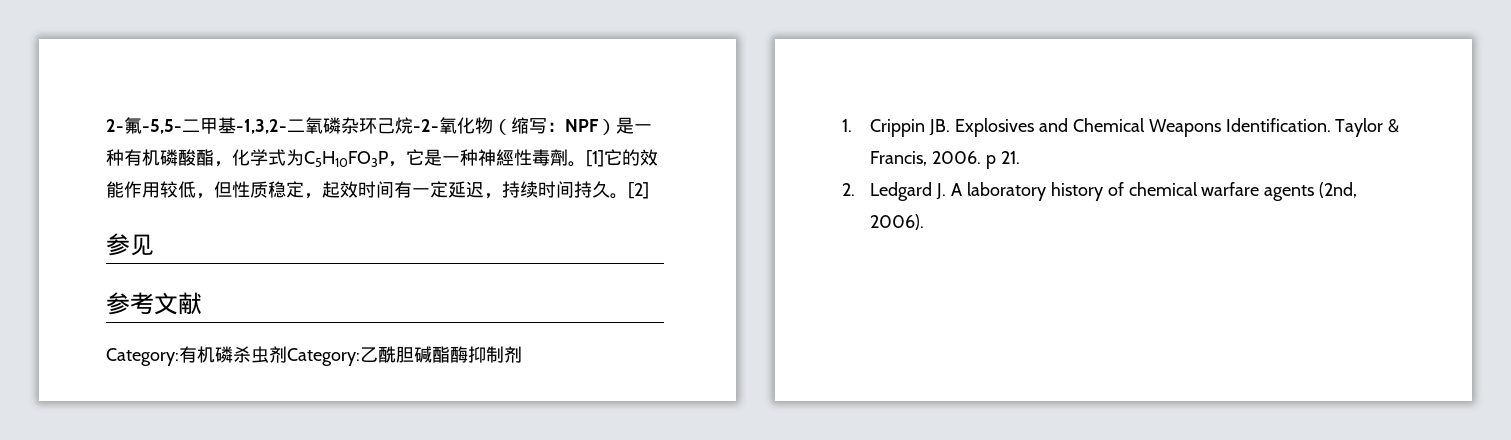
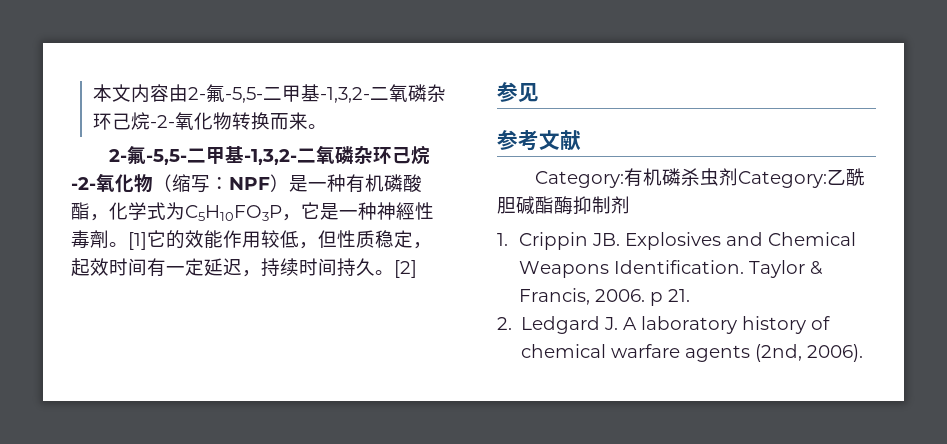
(106, 125) none -> [92,84,446,103] [92,112,327,130] 本文内容由2-氟-5,5-二甲基-1,3,2-二氧磷杂环己烷-2-氧化物转换而来。 //

